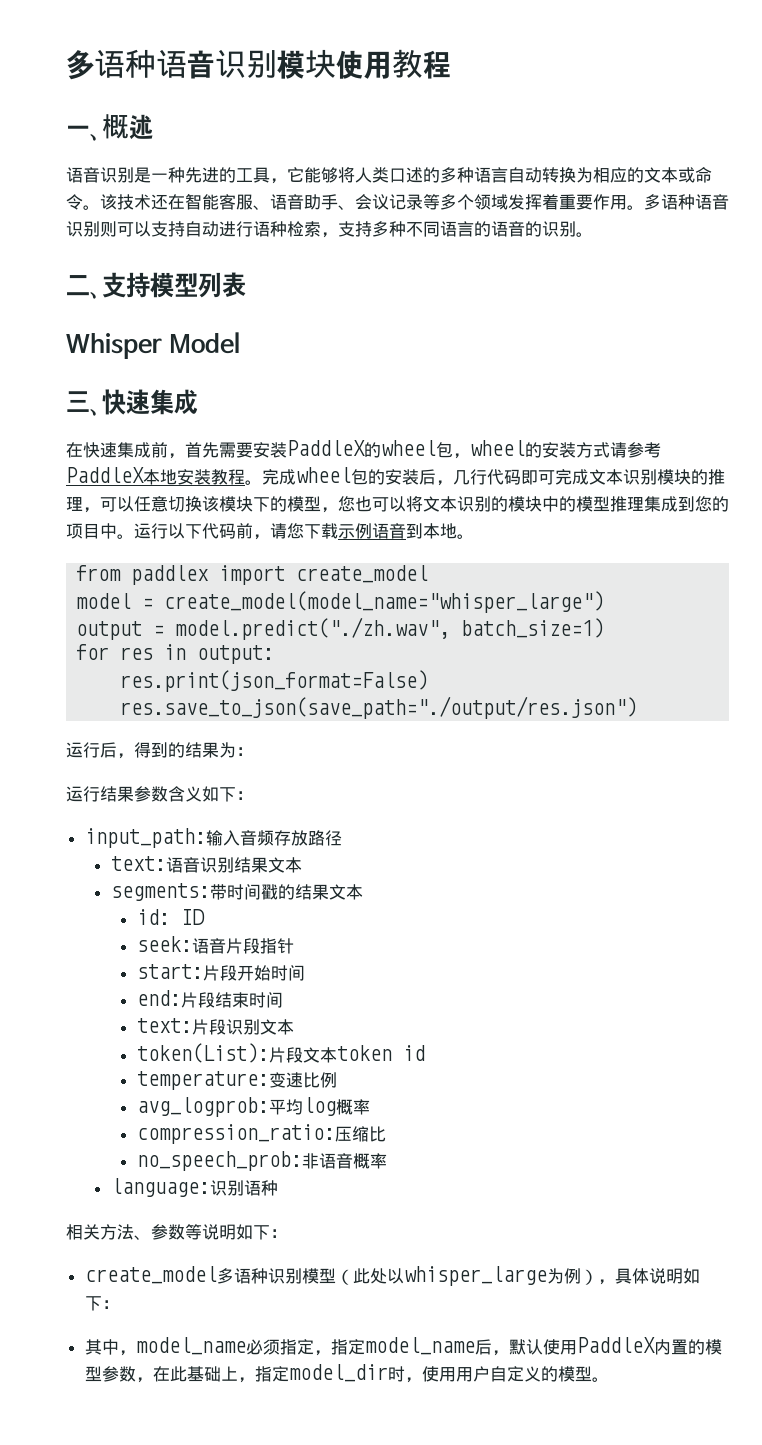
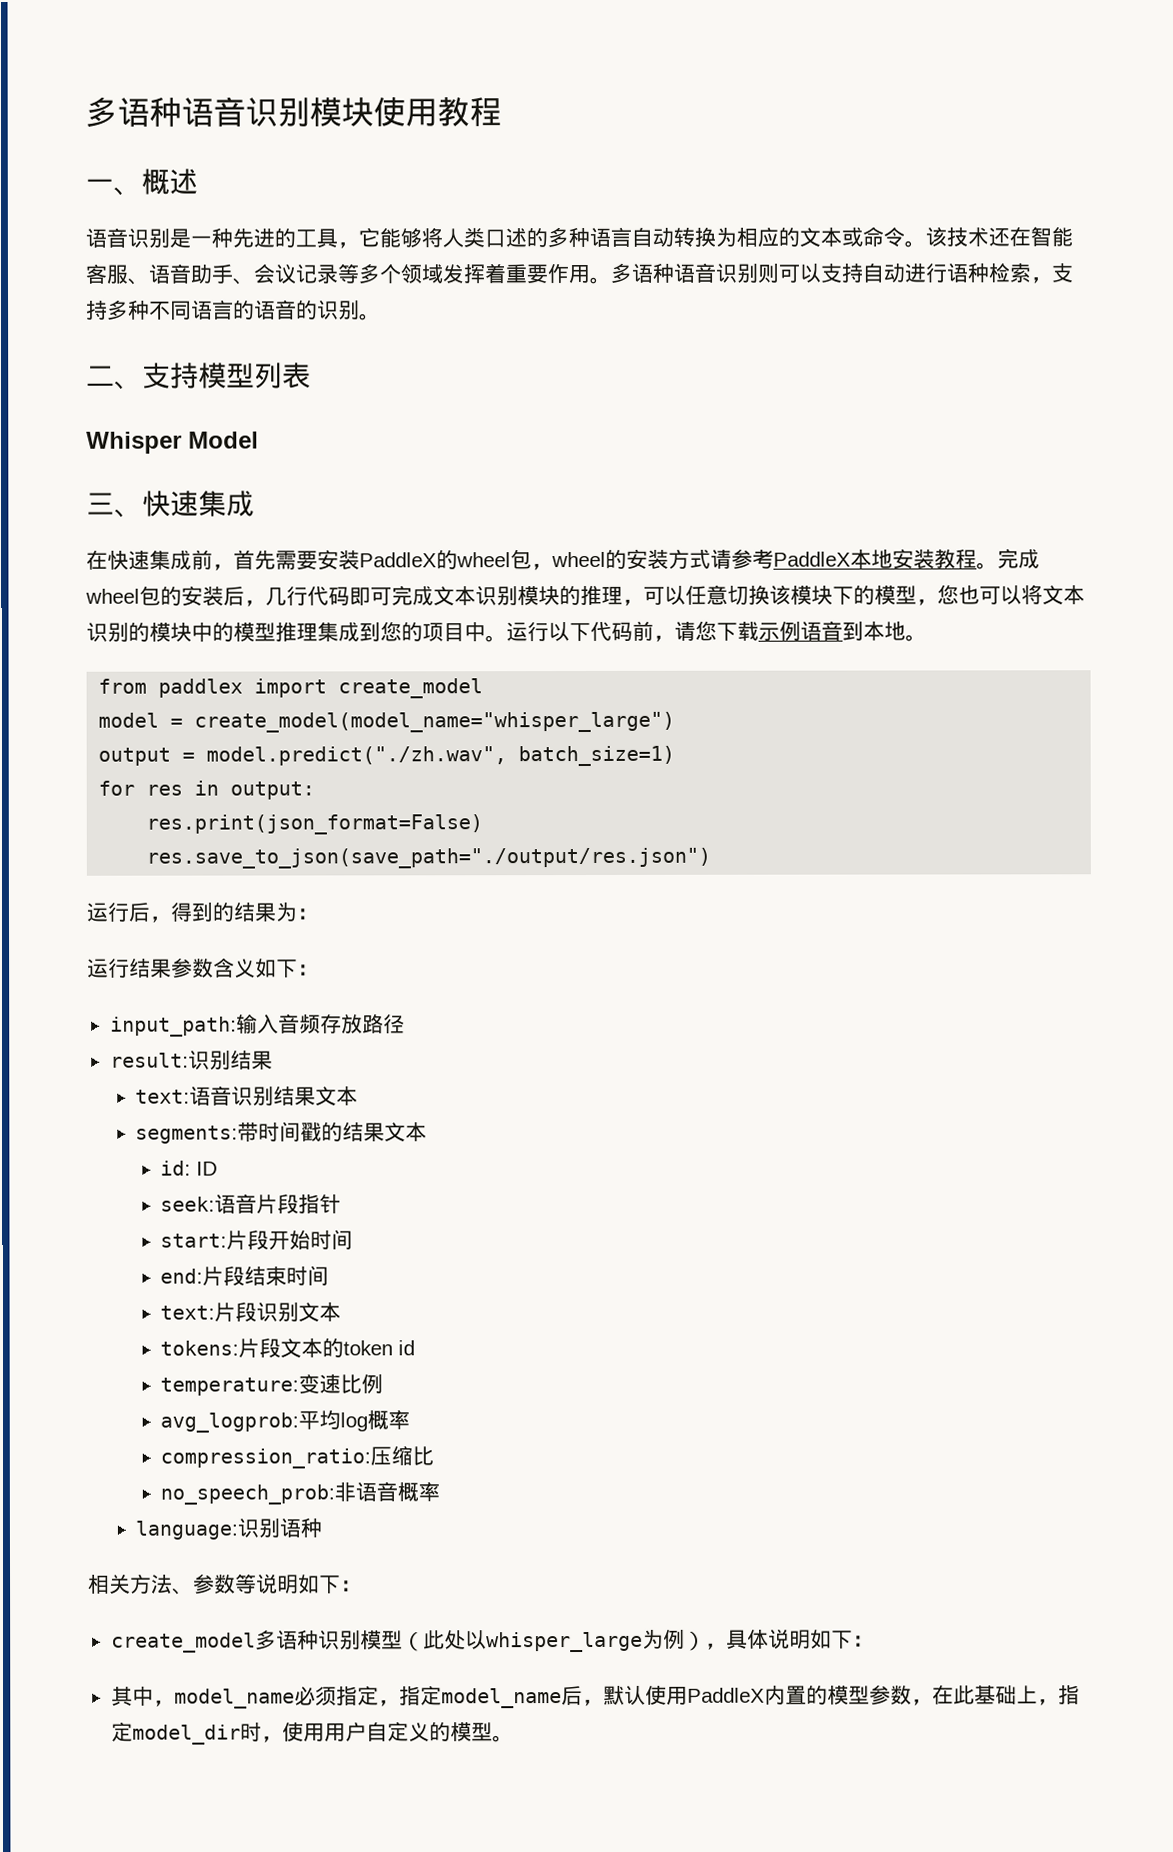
(342, 838) none -> [109,1050,273,1070] // result:识别结果
[136,1043,269,1063] token(List): -> [160,1340,240,1356] tokens:
(337, 1055) none -> [322,1338,345,1358] 的

